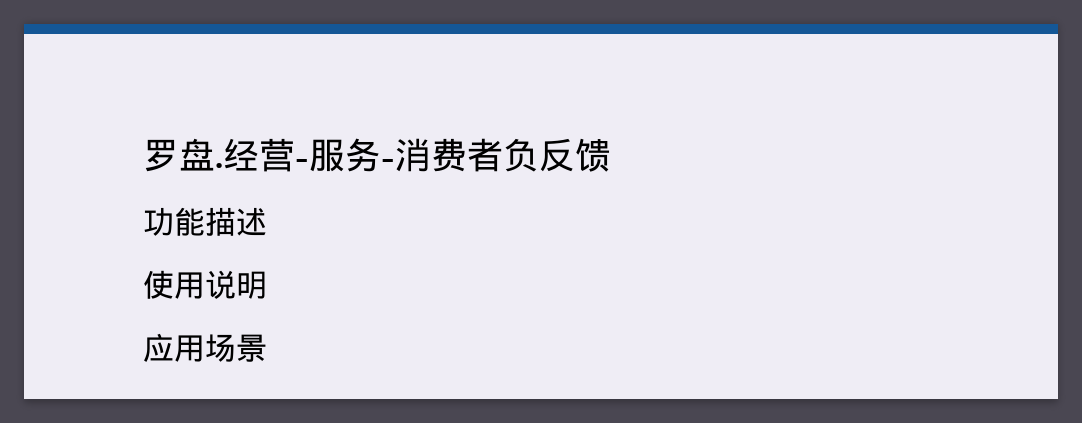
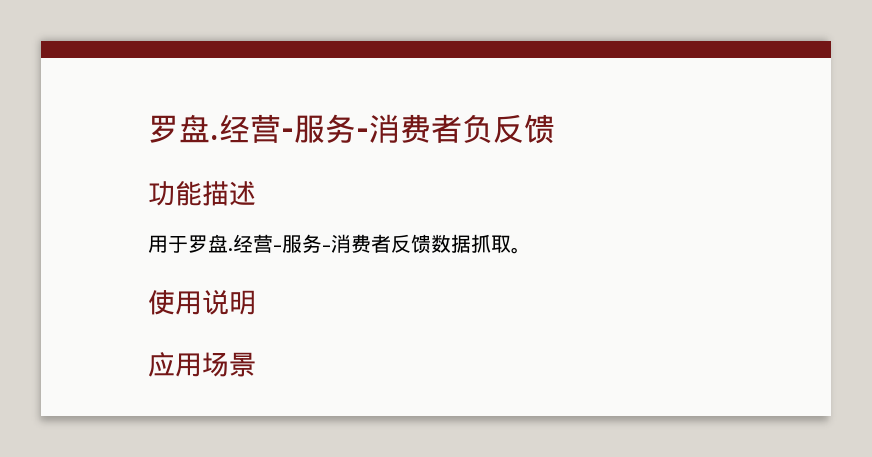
(267, 221) none -> [148,234,531,254] // 用于罗盘.经营-服务-消费者反馈数据抓取。

